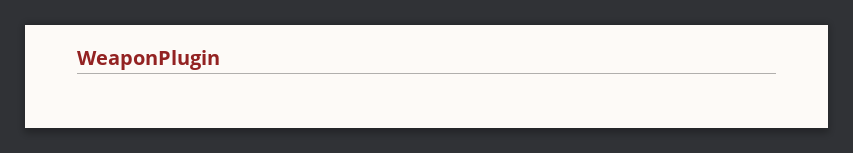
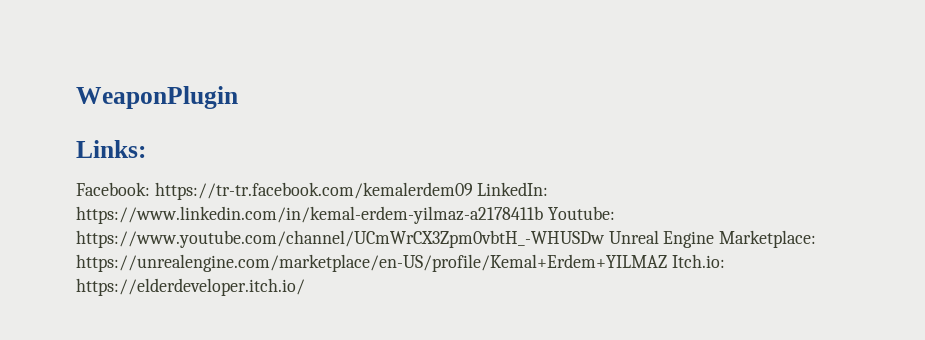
(220, 60) none -> [76,140,146,158] [76,182,549,200] [76,206,615,224] [76,230,817,248] [76,254,725,272] [76,278,305,296] // Links: // Facebook: https://tr-tr.facebook.com/kemalerdem09 LinkedIn: https://www.linkedin.com/in/kemal-erdem-yilmaz-a2178411b Youtube: https://www.youtube.com/channel/UCmWrCX3Zpm0vbtH_-WHUSDw Unreal Engine Marketplace: https://unrealengine.com/marketplace/en-US/profile/Kemal+Erdem+YILMAZ Itch.io: https://elderdeveloper.itch.io/

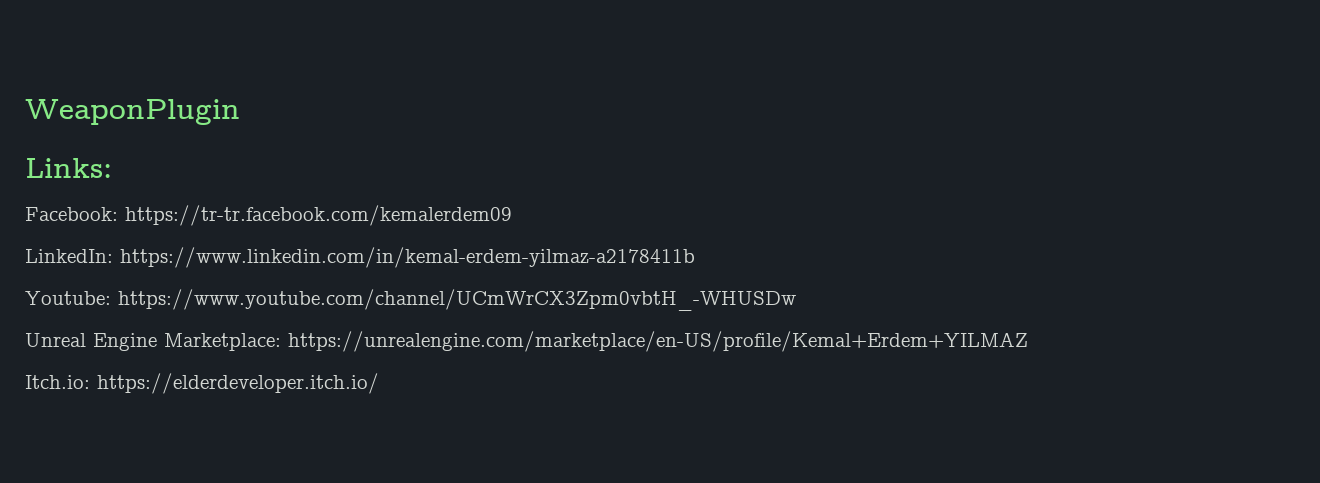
(473, 191) none -> (512, 215) //
(543, 215) none -> (695, 257) //
(605, 239) none -> (796, 300) //
(667, 263) none -> (1028, 341) //

